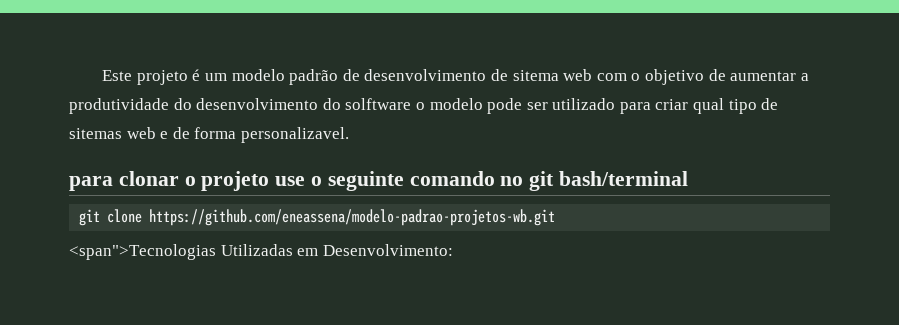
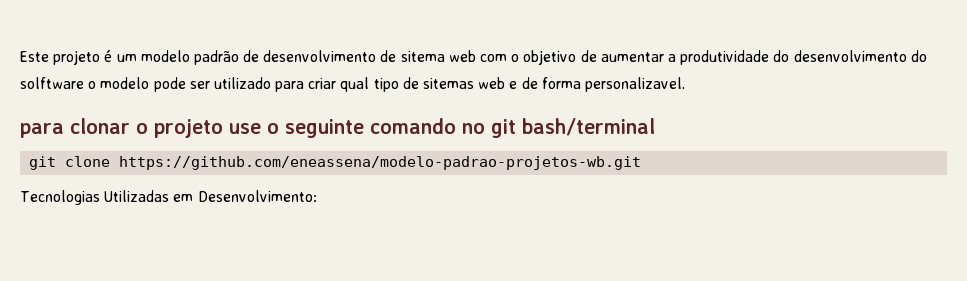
[69,244,216,260] <span">Tecnologias -> [20,190,100,205] Tecnologias

